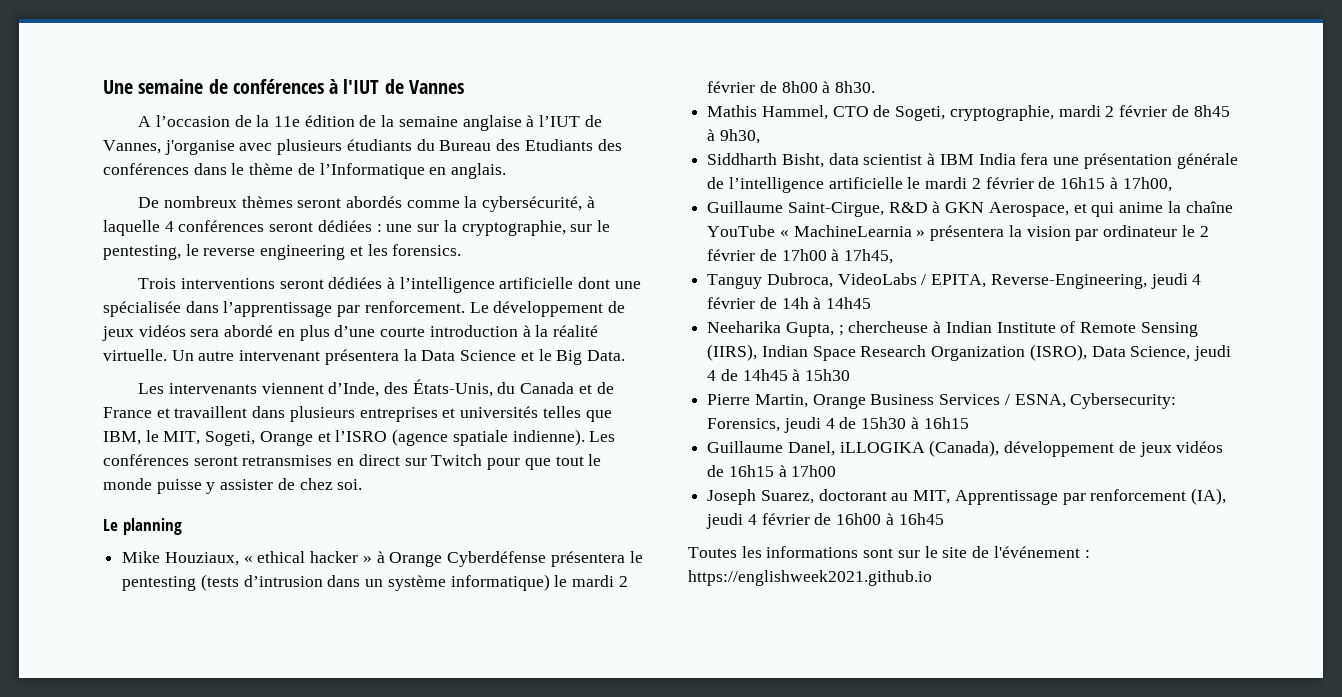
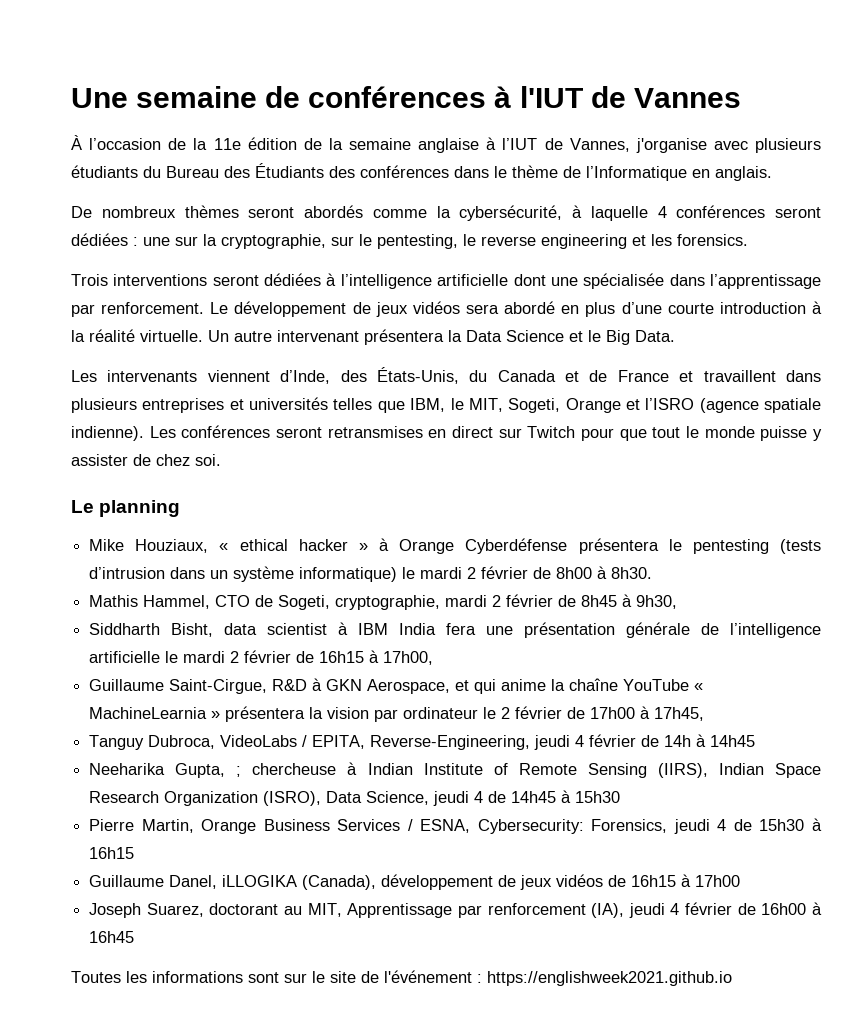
[138,116,152,127] A -> [71,135,82,150] À
[524,139,593,151] Etudiants -> [255,163,324,178] Étudiants

